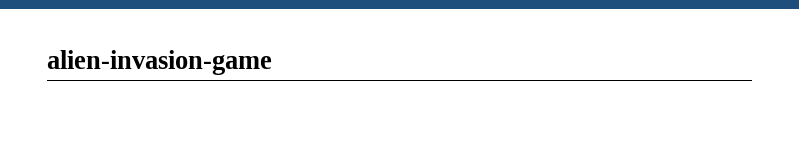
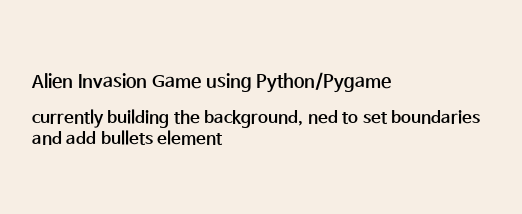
[47,50,272,75] alien-invasion-game -> [31,72,392,93] [32,109,481,128] [32,130,224,145] Alien Invasion Game using Python/Pygame // currently building the background, ned to set boundaries and add bullets element

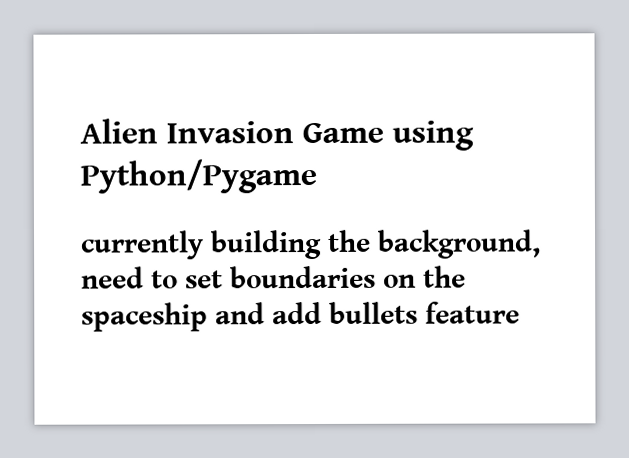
[307,110,338,124] ned -> [81,266,144,289] need
(481, 117) none -> [383,265,466,288] [81,302,208,332] on the spaceship
[157,130,224,145] element -> [425,301,520,324] feature

